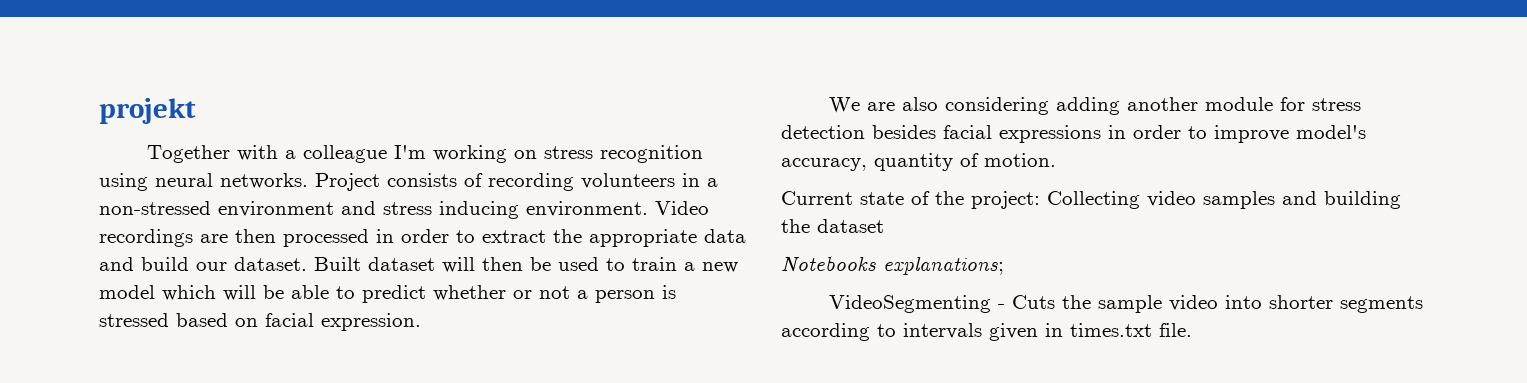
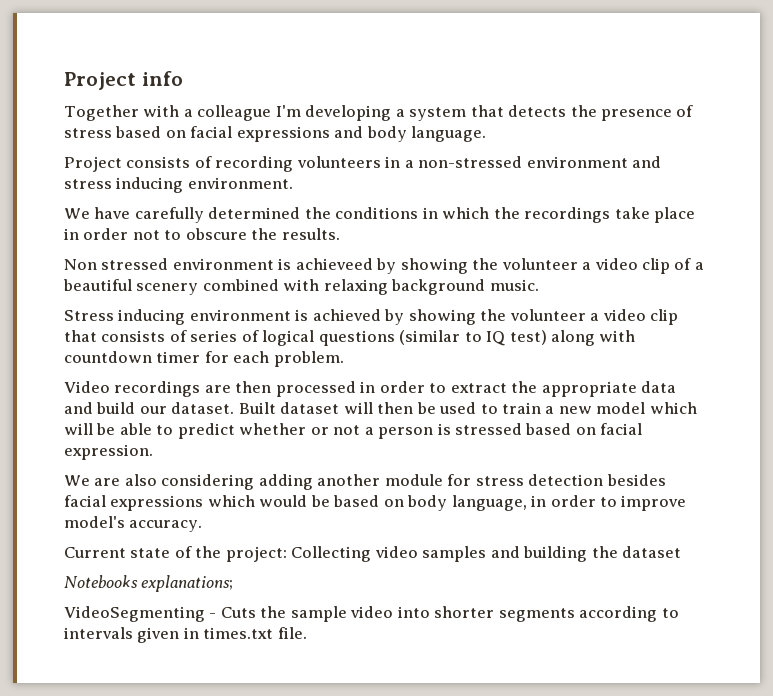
[99,98,196,124] projekt -> [64,71,183,90] Project info
[433,145,704,163] [99,173,308,191] working on stress recognition using neural networks. -> [305,105,694,121] [64,126,487,142] developing a system that detects the presence of stress based on facial expressions and body language. //
(648, 209) none -> [64,207,696,223] [64,228,340,240] [64,258,704,274] [63,279,539,295] [64,309,679,325] [64,330,636,346] [64,351,344,367] // We have carefully determined the conditions in which the recordings take place in order not to obscure the results. // Non stressed environment is achieveed by showing the volunteer a video clip of a beautiful scenery combined with relaxing background music. // Stress inducing environment is achieved by showing the volunteer a video clip that consists of series of logical questions (similar to IQ test) along with countdown timer for each problem. //
(1101, 134) none -> [207,495,527,511] which would be based on body language,
[781,153,1056,171] accuracy, quantity of motion. -> [129,520,203,532] accuracy.

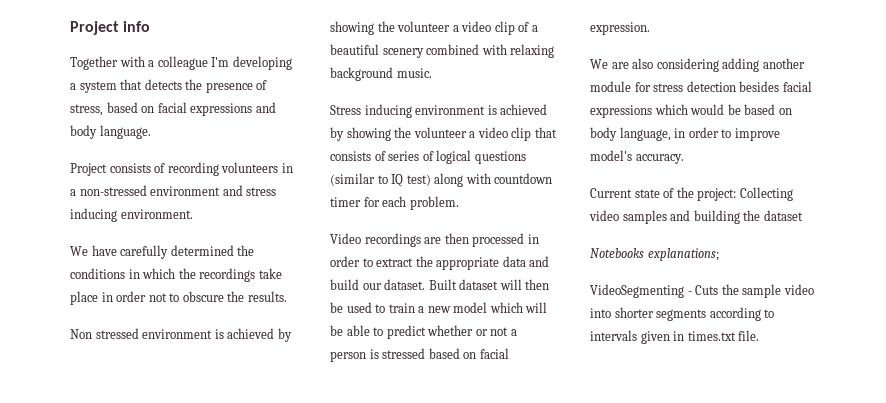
[64,128,112,138] stress -> [70,104,103,116] stress,
[295,258,373,270] achieveed -> [227,328,275,339] achieved

